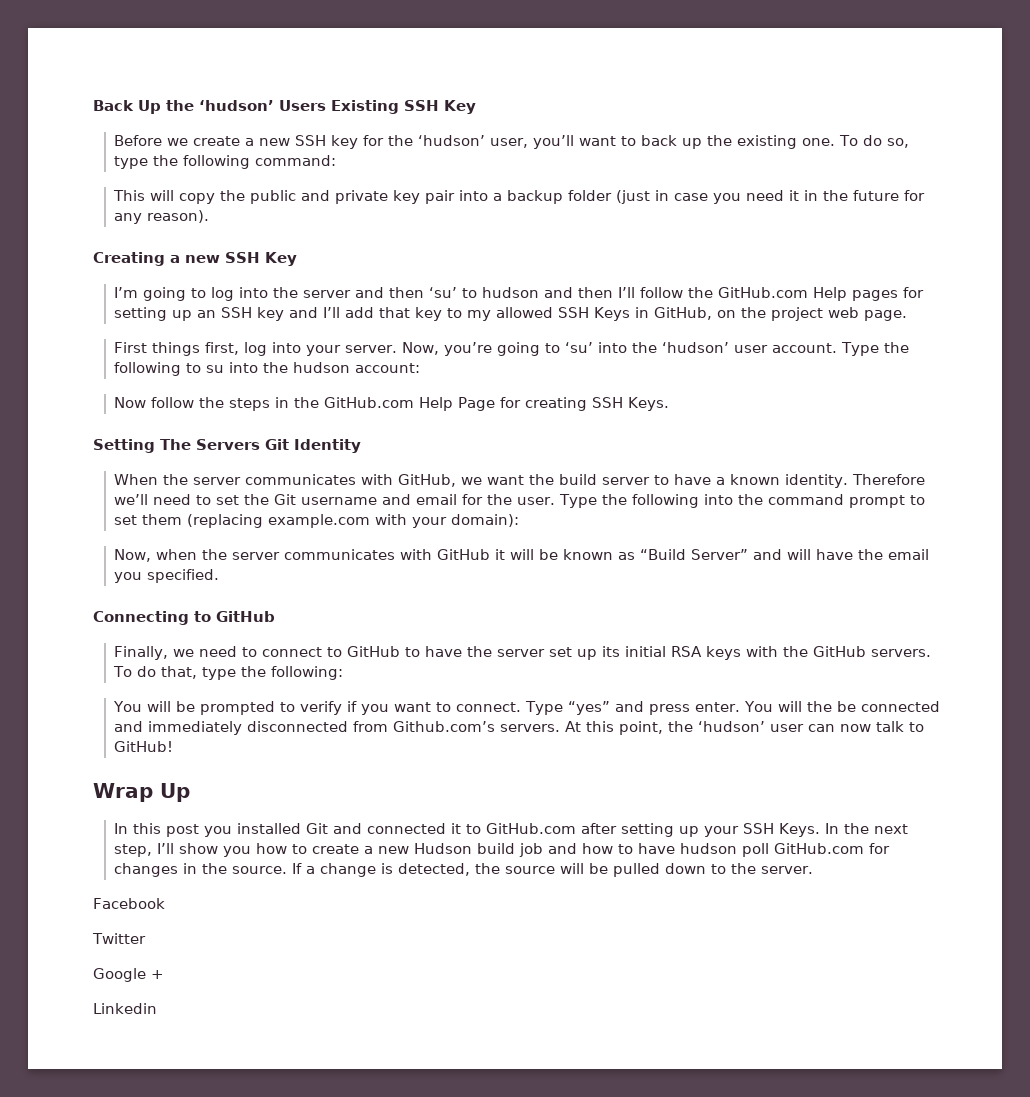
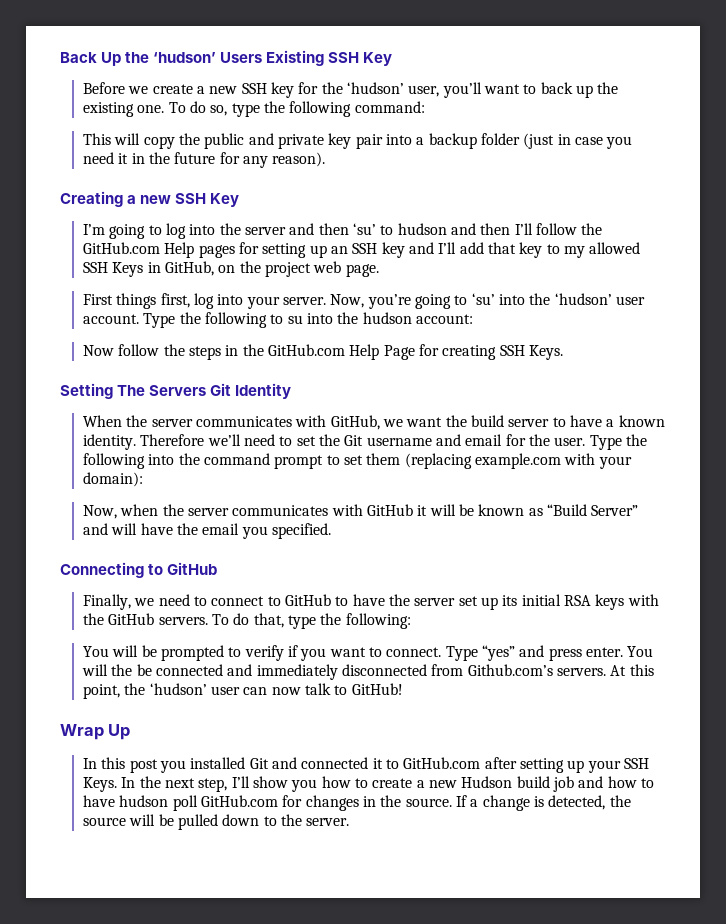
[93,898,165,909] [92,933,146,944] [93,968,164,982] [93,1003,157,1014] // Facebook // Twitter // Google + // Linkedin -> (350, 822) none

